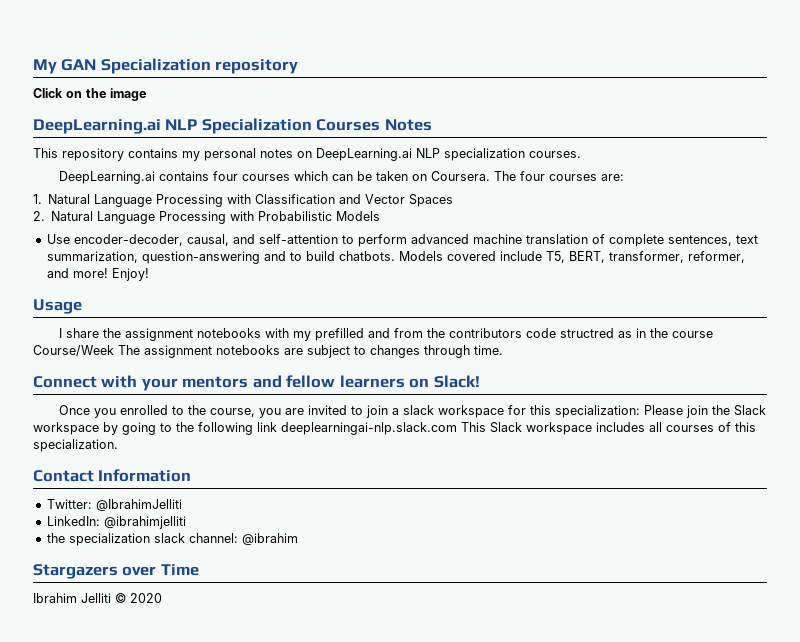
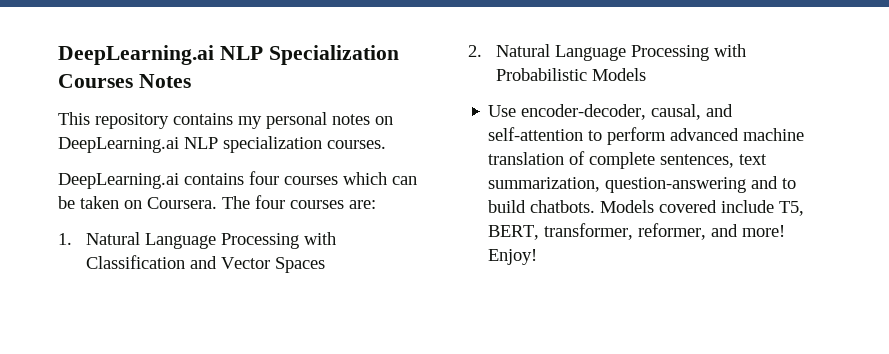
[33,58,299,74] [33,88,146,101] My GAN Specialization repository // Click on the image // -> (58, 55) none
[33,299,82,314] [58,328,713,341] [33,345,503,358] [33,375,480,391] [58,405,766,418] [33,422,756,435] [33,439,118,452] [33,469,192,482] [46,499,182,511] [46,516,186,529] [46,533,298,546] [33,564,199,579] [33,593,162,603] // Usage // I share the assignment notebooks with my prefilled and from the contributors code structred as in the course Course/Week The assignment notebooks are subject to changes through time. // Connect with your mentors and fellow learners on Slack! // Once you enrolled to the course, you are invited to join a slack workspace for this specialization: Please join the Slack workspace by going to the following link deeplearningai-nlp.slack.com This Slack workspace includes all courses of this specialization. // Contact Information // Twitter: @IbrahimJelliti // LinkedIn: @ibrahimjelliti // the specialization slack channel: @ibrahim // Stargazers over Time // Ibrahim Jelliti © 2020 -> (538, 257) none

